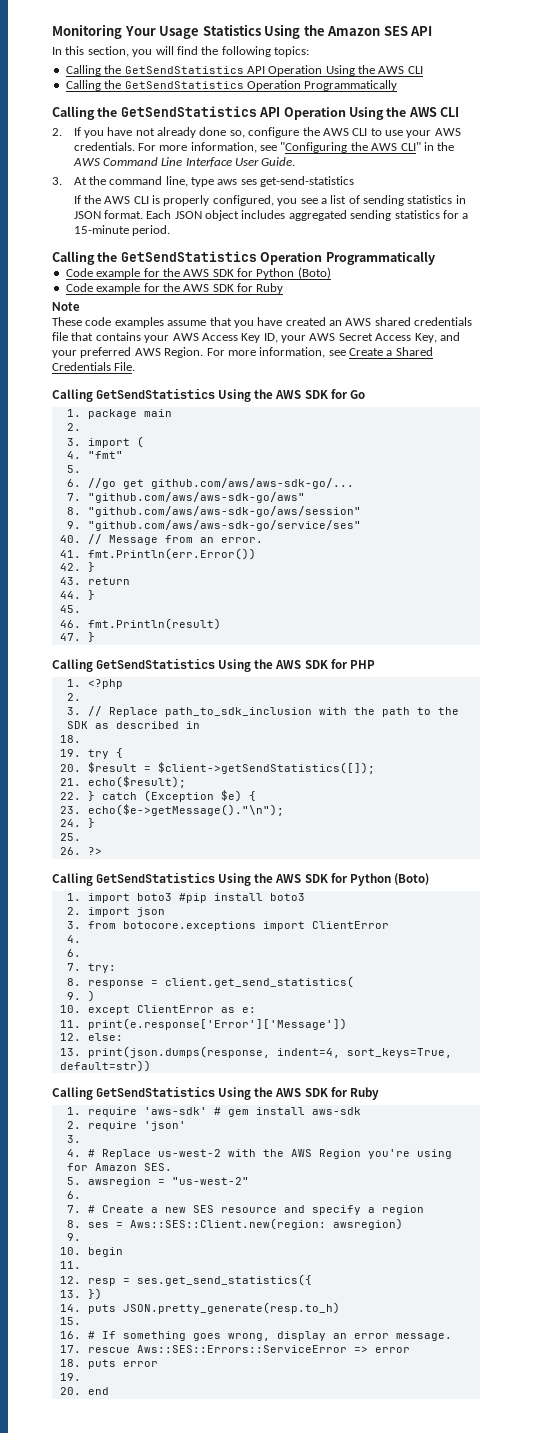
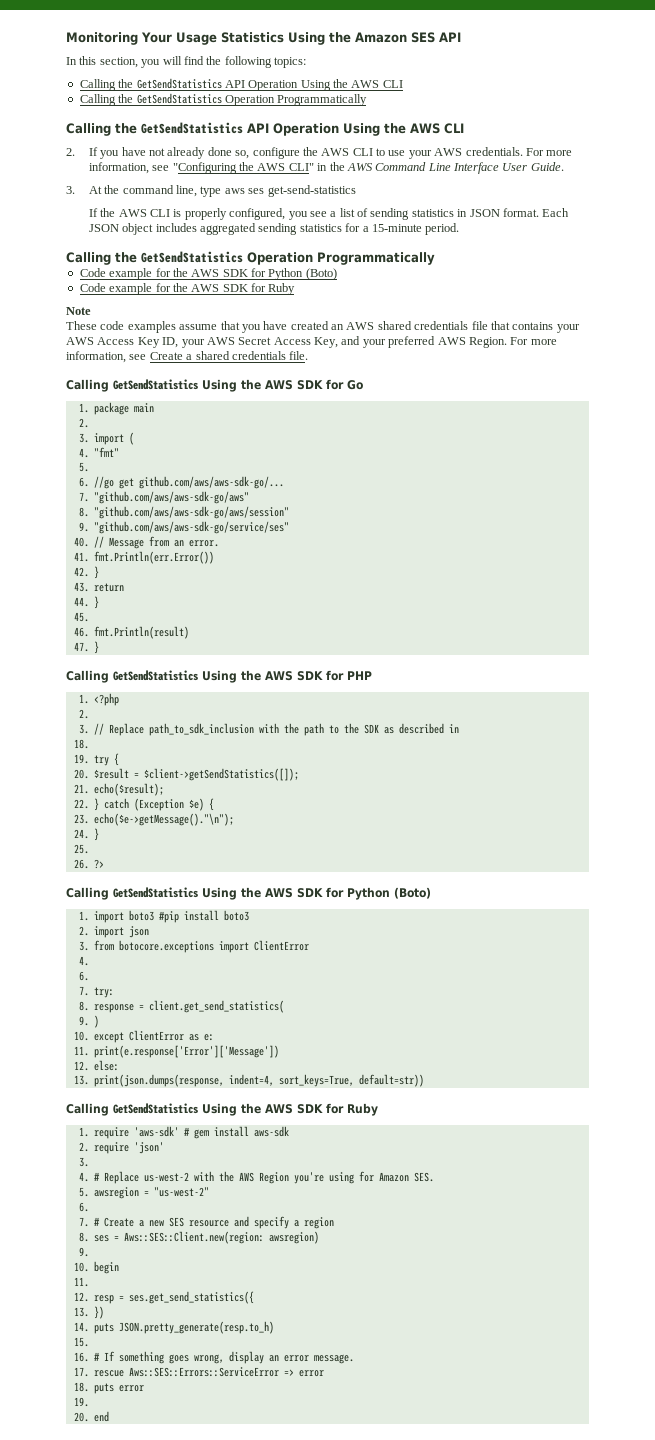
[395,347,433,356] [52,362,136,371] Shared Credentials File. -> [195,351,309,360] shared credentials file.

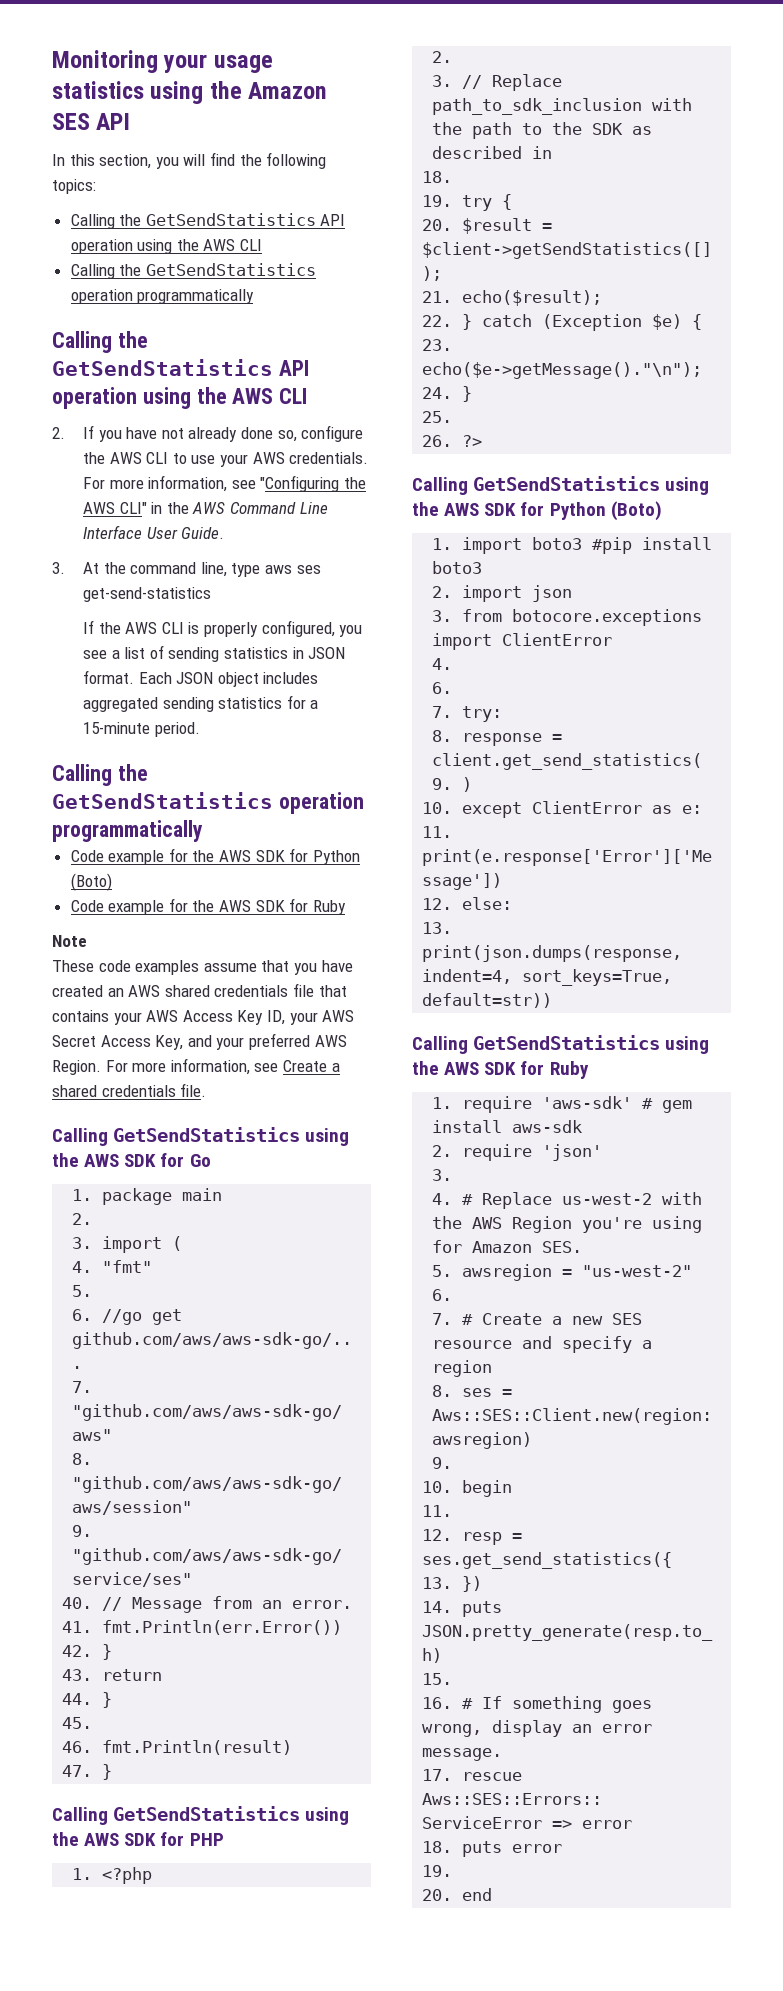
[141,32,325,45] Your Usage Statistics Using -> [163,54,273,73] [52,81,204,104] your usage statistics using
[248,80,331,91] Operation Using -> [70,239,173,254] operation using
[224,94,368,106] [66,122,380,136] Operation Programmatically // Calling the GetSendStatistics API Operation Using -> [70,289,255,304] [52,331,148,353] [52,359,309,376] [52,387,191,409] operation programmatically // Calling the GetSendStatistics API operation using
[247,252,435,265] Operation Programmatically -> [278,792,364,814] [52,820,203,842] operation programmatically
[202,379,237,392] Using -> [305,1128,350,1146] using
[202,670,237,683] Using -> [305,1807,350,1825] using
[202,887,237,900] Using -> [665,477,710,495] using
[202,1103,237,1116] Using -> [665,1036,710,1054] using

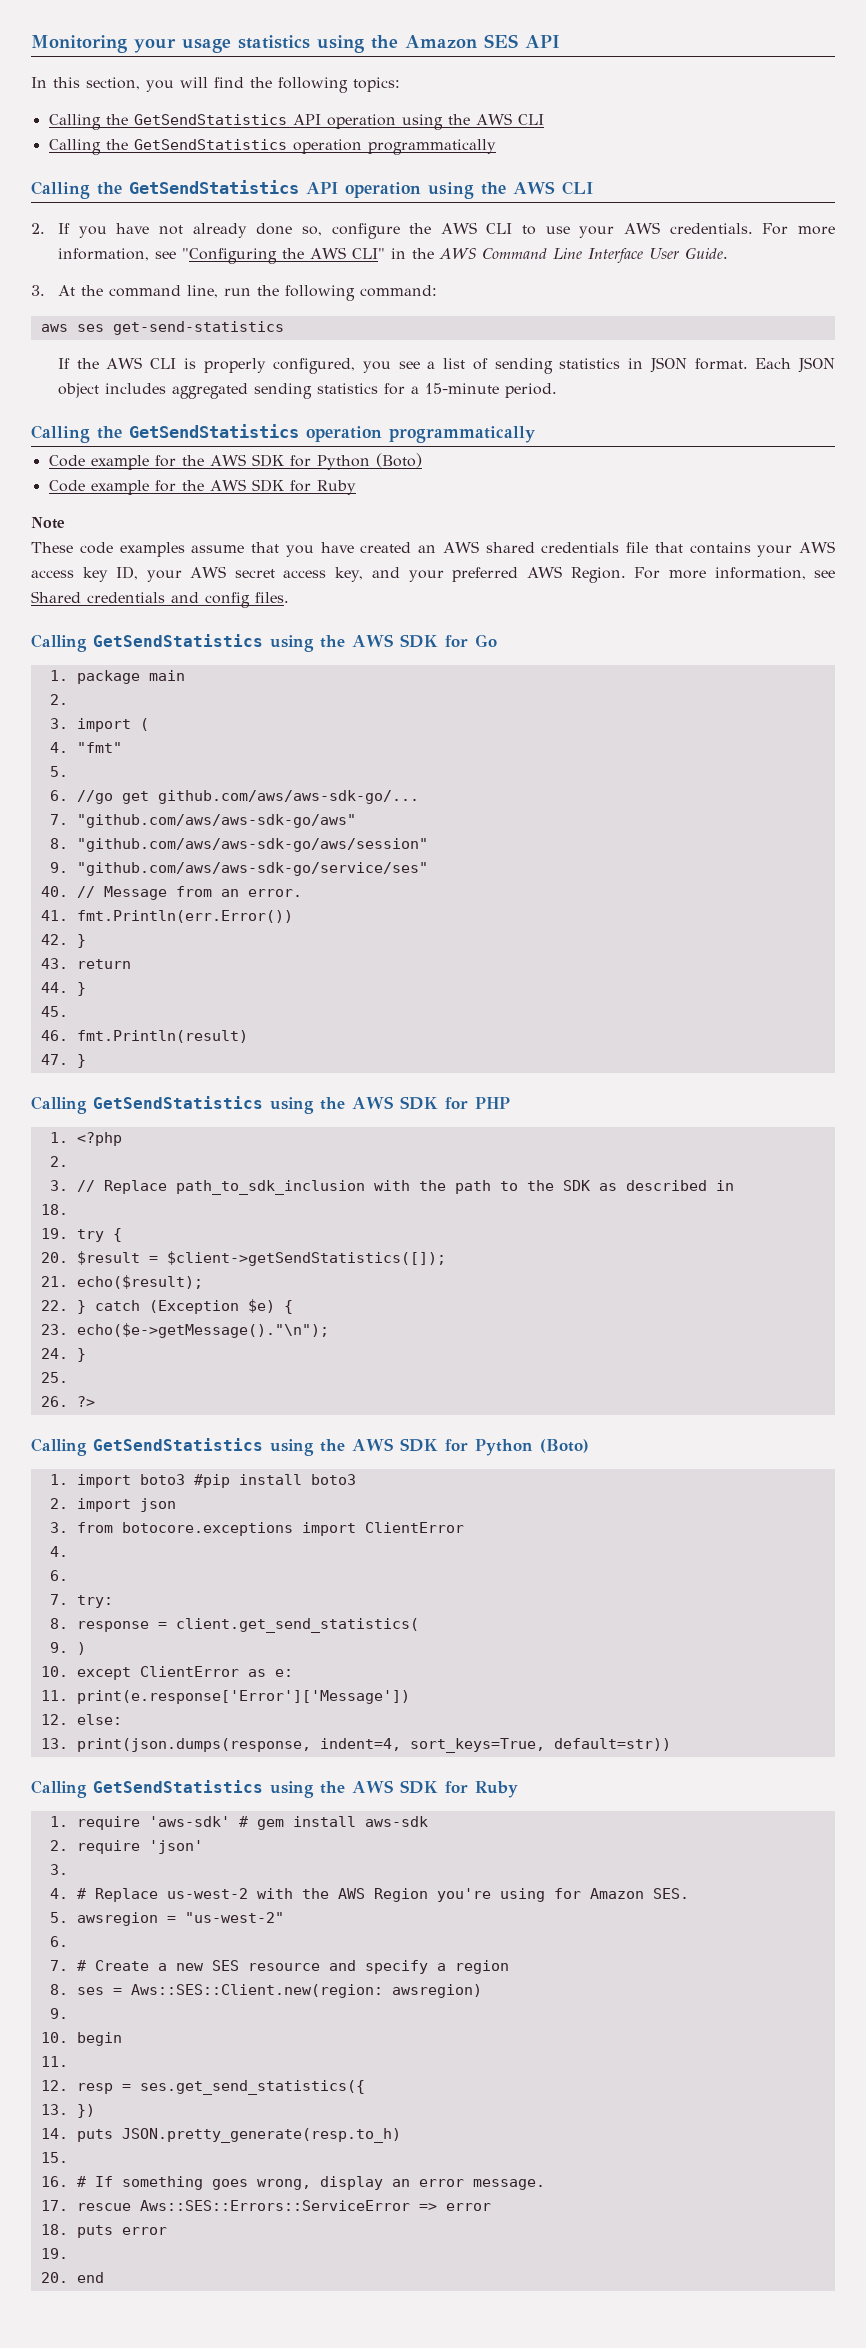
[231,563,261,577] type -> [223,285,437,301] run the following command: //
[182,1010,264,1025] Access Key -> [31,567,108,582] access key
[52,1035,184,1050] Secret Access Key, -> [234,567,364,582] secret access key,
[282,1060,340,1072] [52,1083,207,1097] Create a shared credentials file. -> [31,591,289,608] Shared credentials and config files.

